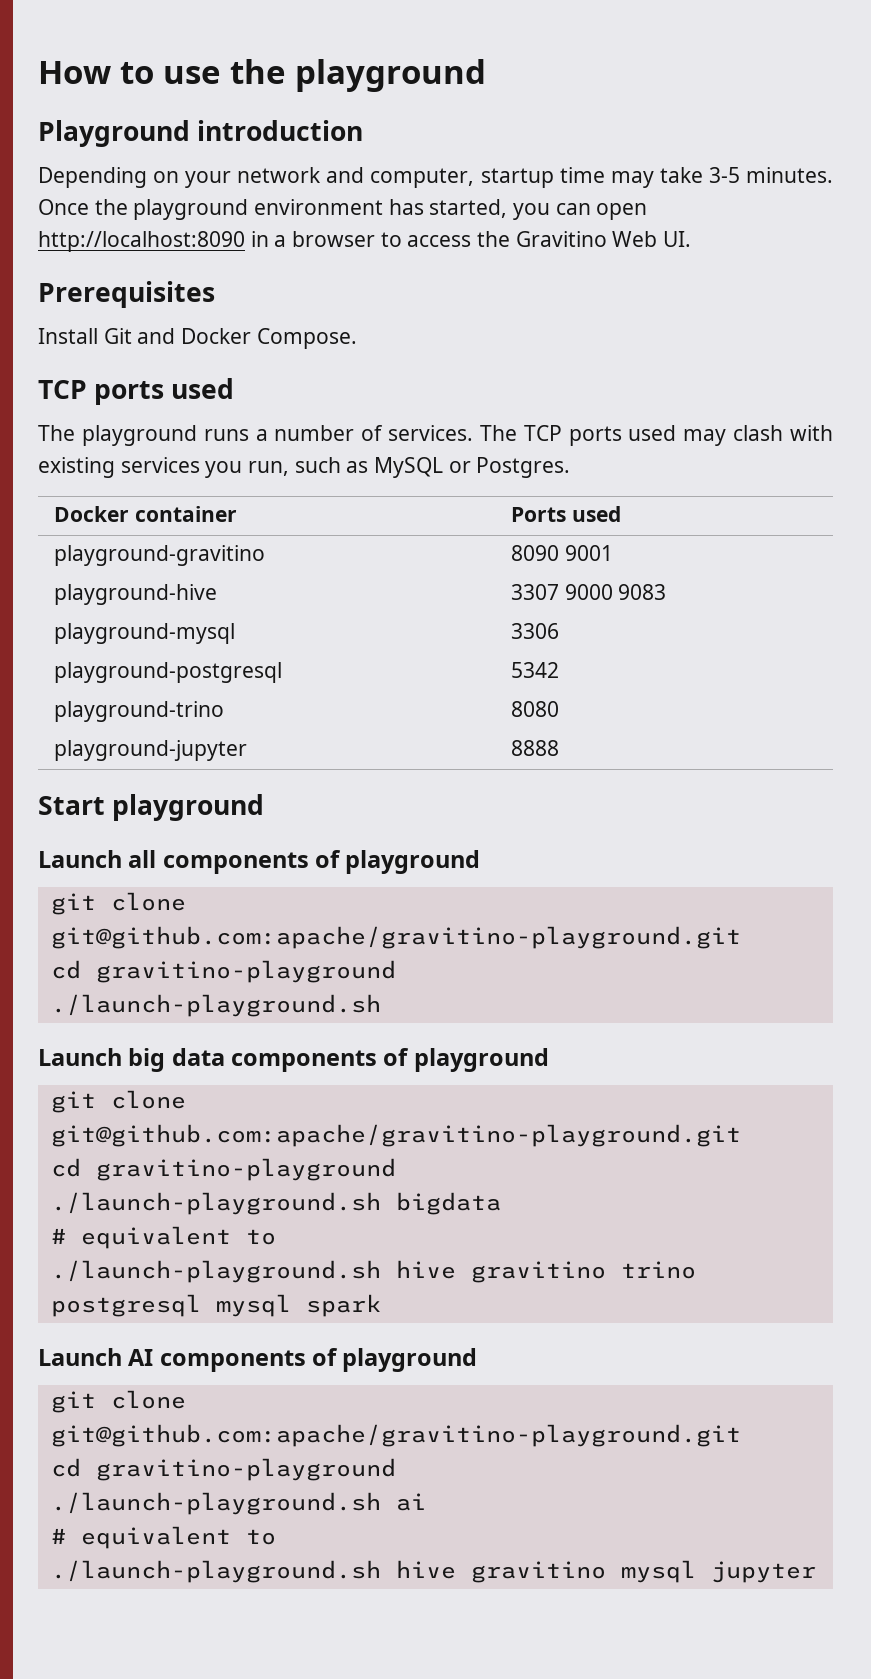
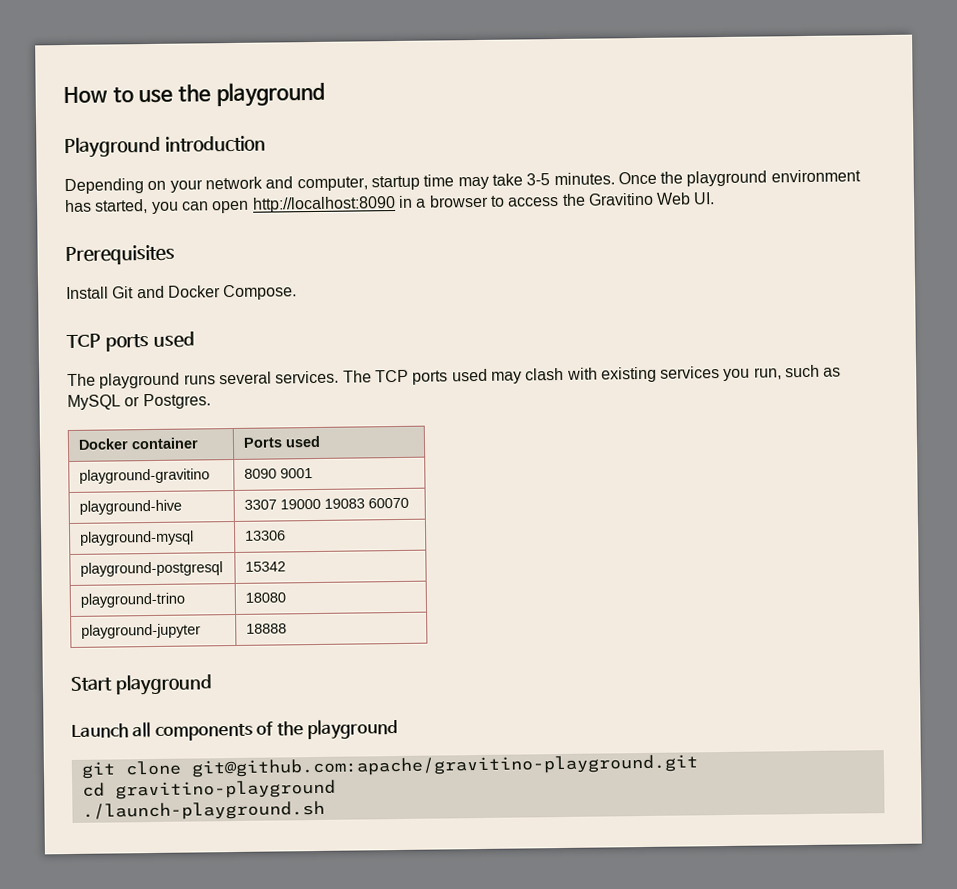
[255,425,384,441] a number of -> [218,371,272,385] several
[564,584,667,600] 9000 9083 -> [280,497,410,510] 19000 19083 60070
[510,623,559,639] 3306 -> [245,530,287,541] 13306
[510,662,559,678] 5342 -> [245,561,287,572] 15342
[510,701,559,717] 8080 -> [245,592,287,603] 18080
[510,740,559,756] 8888 -> [246,623,288,634] 18888
[345,850,481,874] [50,892,186,915] [50,926,741,949] [50,960,396,983] [50,994,381,1017] [38,1048,549,1072] [50,1090,186,1113] [50,1124,741,1147] [50,1158,396,1181] [50,1192,501,1215] [50,1226,276,1249] [50,1260,696,1283] [50,1294,381,1317] [38,1348,478,1372] [50,1390,186,1413] [50,1424,741,1447] [50,1458,396,1481] [50,1492,426,1515] [50,1526,276,1549] [50,1560,816,1583] playground // git clone git@github.com:apache/gravitino-playground.git // cd gravitino-playground // ./launch-playground.sh // Launch big data components of playground // git clone git@github.com:apache/gravitino-playground.git // cd gravitino-playground // ./launch-playground.sh bigdata // # equivalent to // ./launch-playground.sh hive gravitino trino postgresql mysql spark // Launch AI components of playground // git clone git@github.com:apache/gravitino-playground.git // cd gravitino-playground // ./launch-playground.sh ai // # equivalent to // ./launch-playground.sh hive gravitino mysql jupyter -> [276,718,399,740] [80,754,699,779] [81,779,336,800] [81,800,325,821] the playground // git clone git@github.com:apache/gravitino-playground.git // cd gravitino-playground // ./launch-playground.sh

